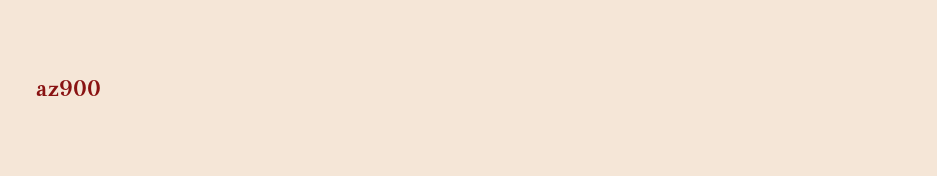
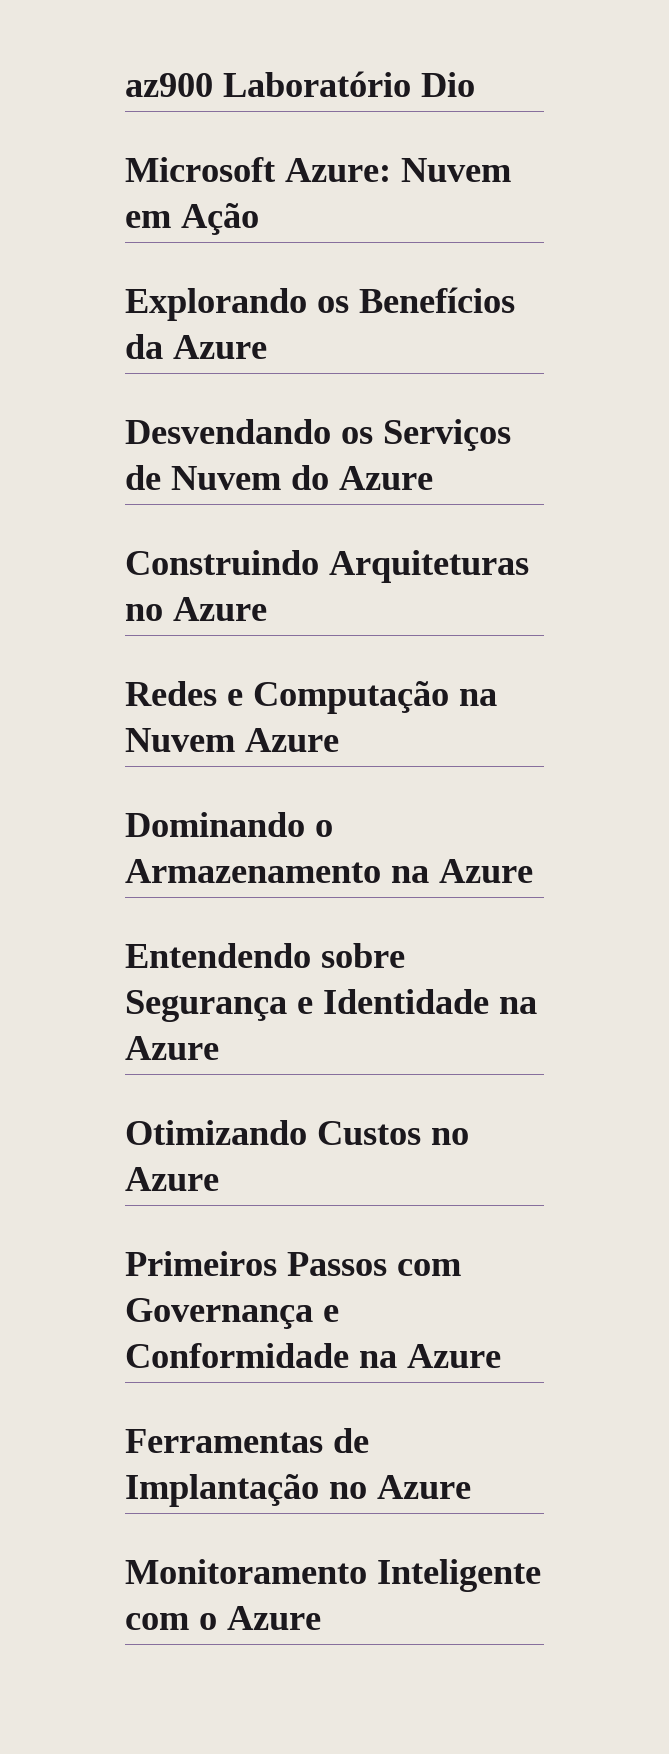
(101, 88) none -> [222,71,475,97] [125,157,511,182] [125,203,259,235] [125,287,515,321] [125,334,267,359] [125,419,511,451] [125,465,433,490] [125,550,529,583] [125,597,267,621] [125,681,497,714] [125,728,339,752] [125,812,333,837] [125,859,533,883] [125,943,405,968] [125,989,537,1022] [125,1036,219,1060] [125,1120,469,1145] [125,1167,219,1191] [125,1251,461,1276] [125,1298,339,1329] [125,1343,501,1368] [125,1428,369,1453] [125,1474,471,1507] [125,1559,541,1592] [125,1606,321,1630] Laboratório Dio // Microsoft Azure: Nuvem em Ação // Explorando os Benefícios da Azure // Desvendando os Serviços de Nuvem do Azure // Construindo Arquiteturas no Azure // Redes e Computação na Nuvem Azure // Dominando o Armazenamento na Azure // Entendendo sobre Segurança e Identidade na Azure // Otimizando Custos no Azure // Primeiros Passos com Governança e Conformidade na Azure // Ferramentas de Implantação no Azure // Monitoramento Inteligente com o Azure

